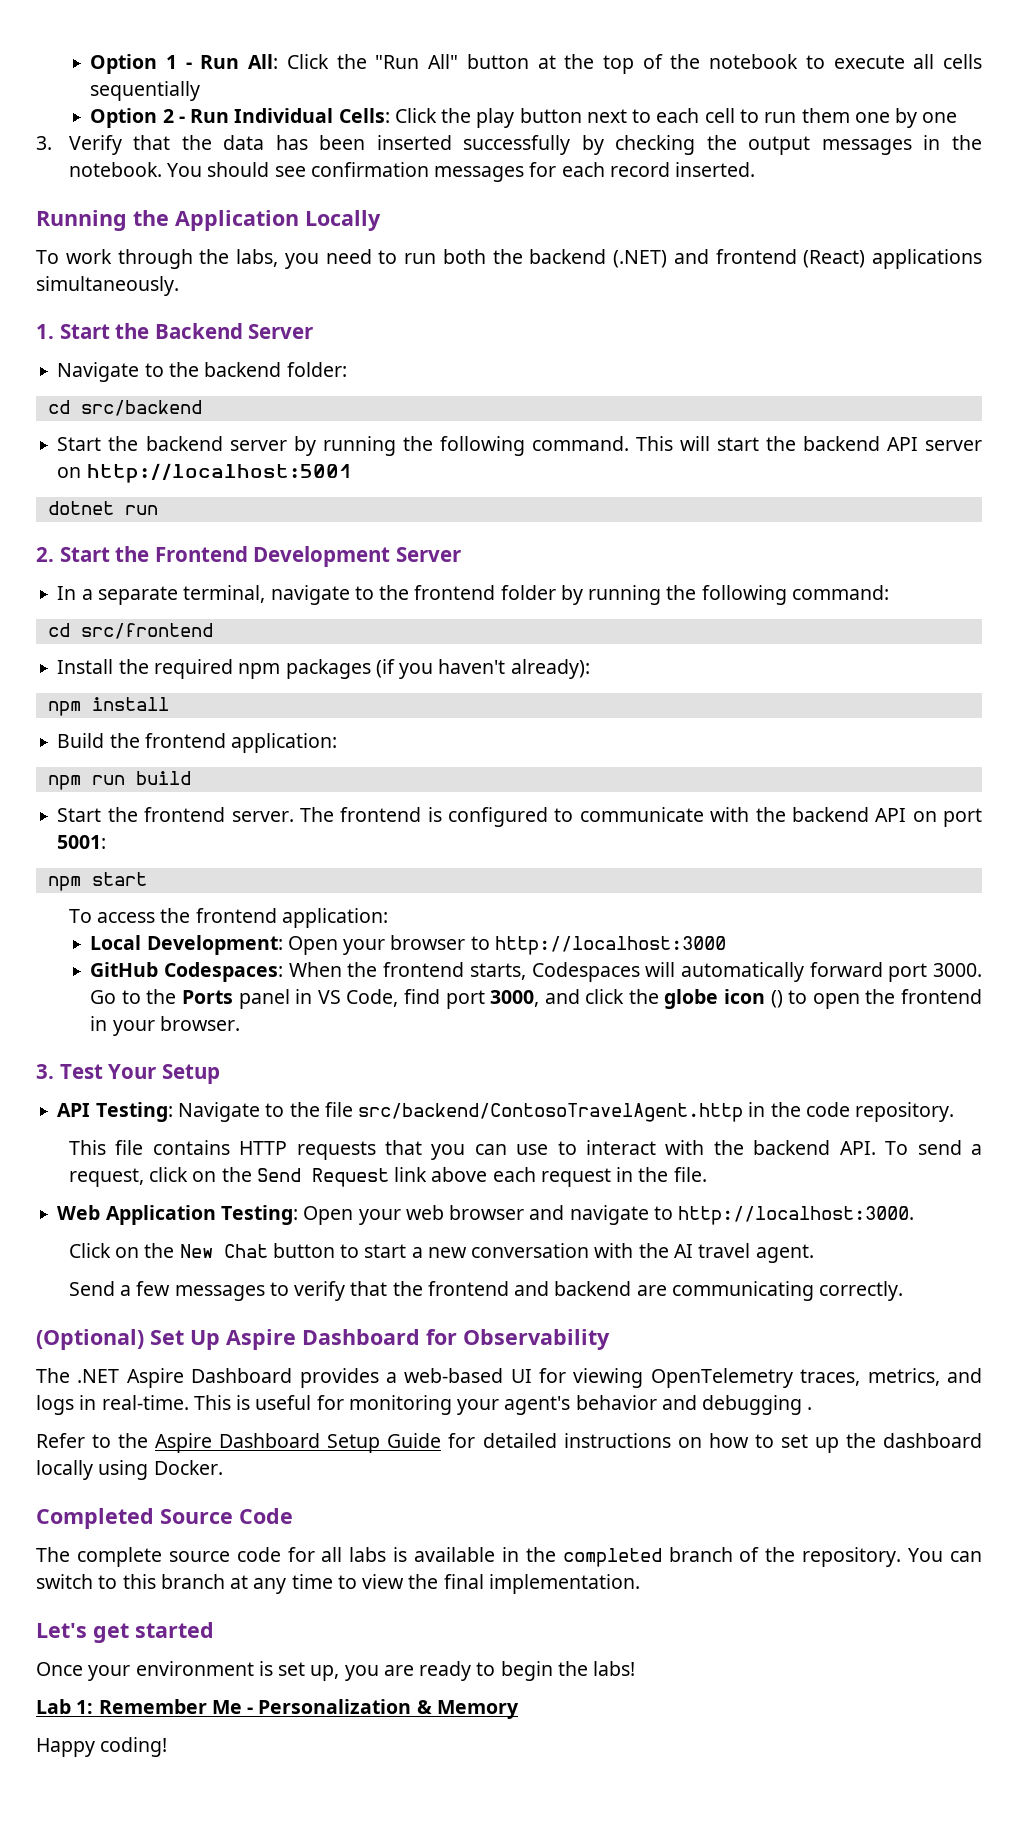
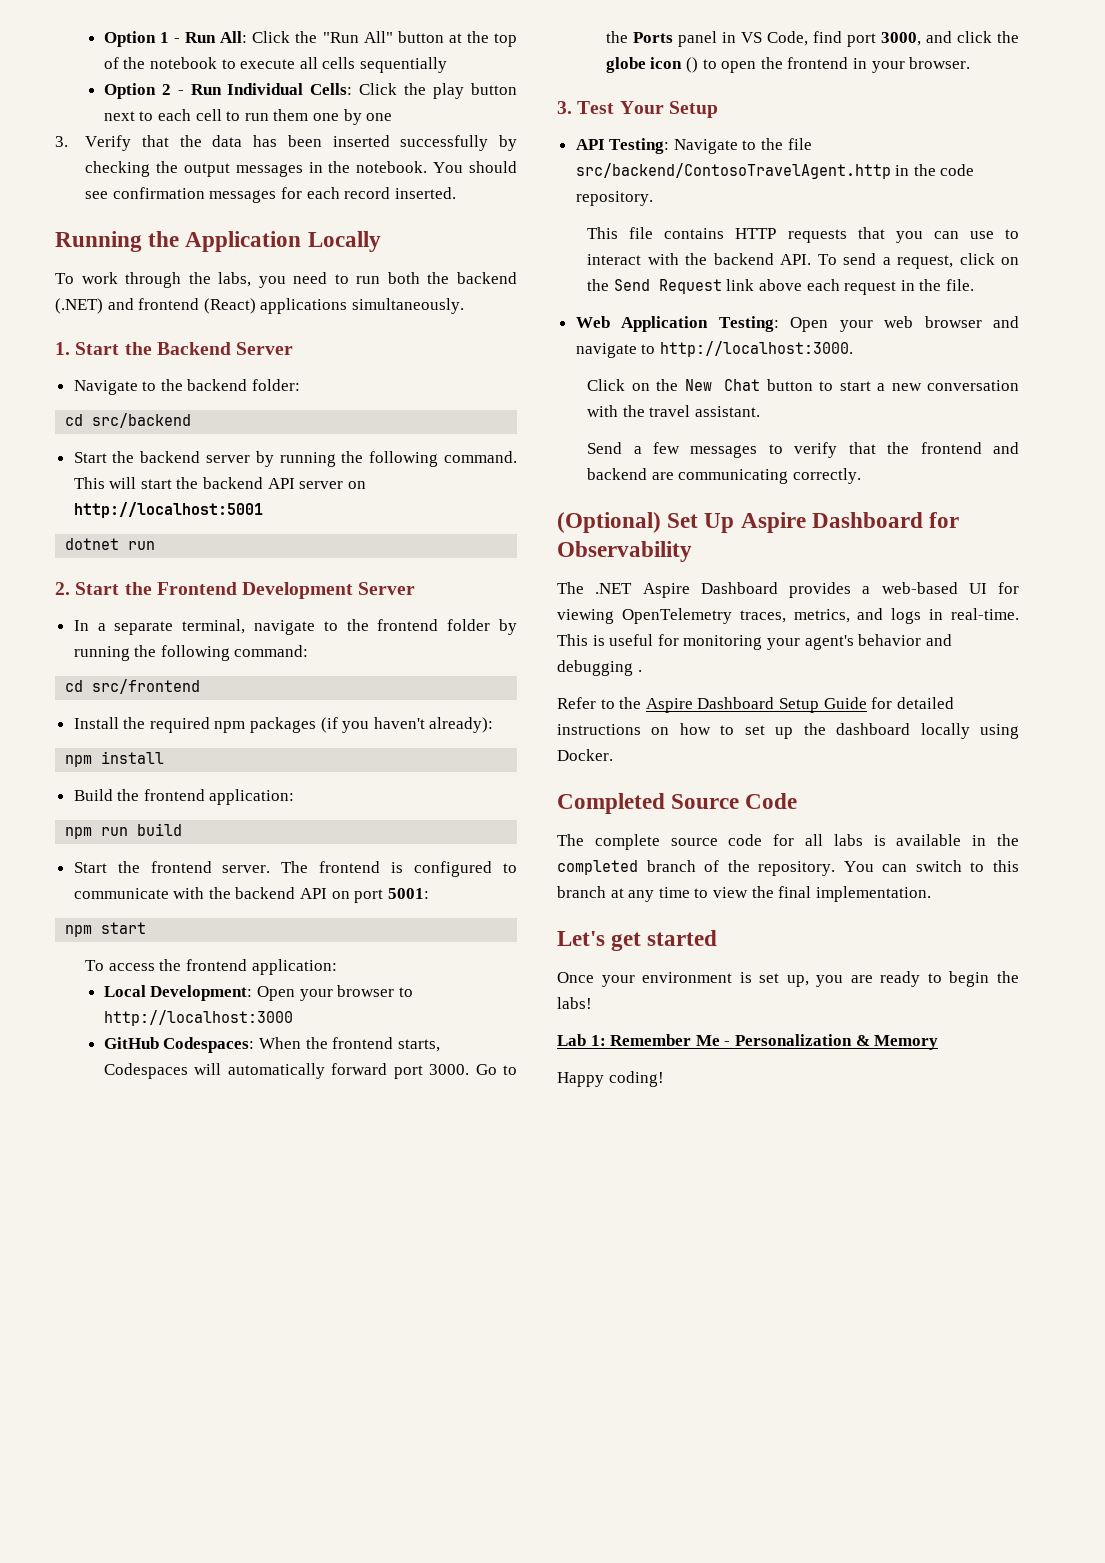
[674,1243,814,1263] AI travel agent. -> [649,405,760,417] travel assistant.

